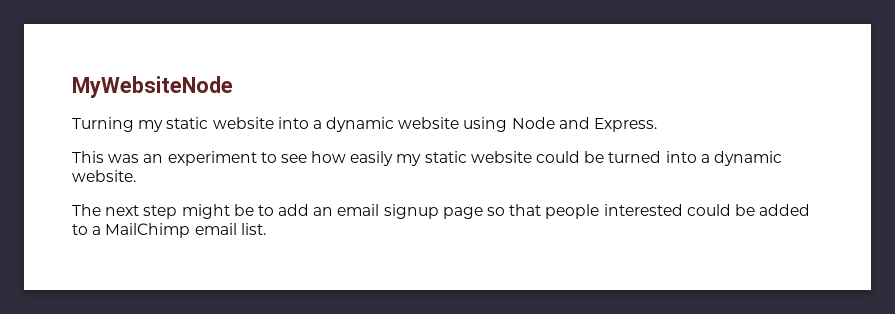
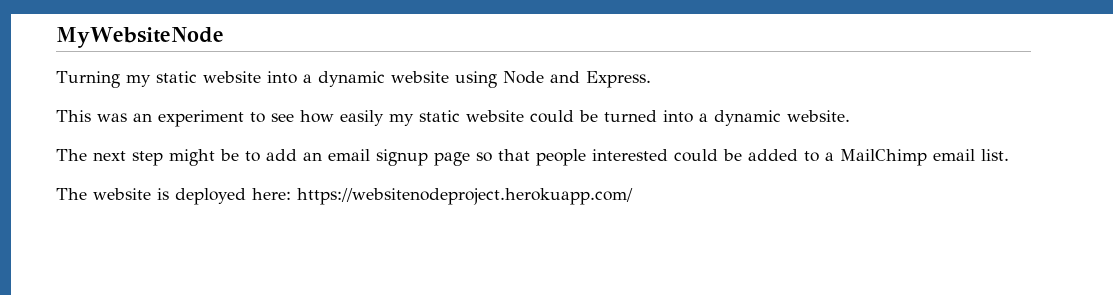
(266, 229) none -> [56,188,633,205] // The website is deployed here: https://websitenodeproject.herokuapp.com/

